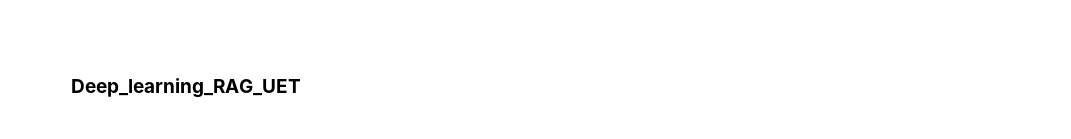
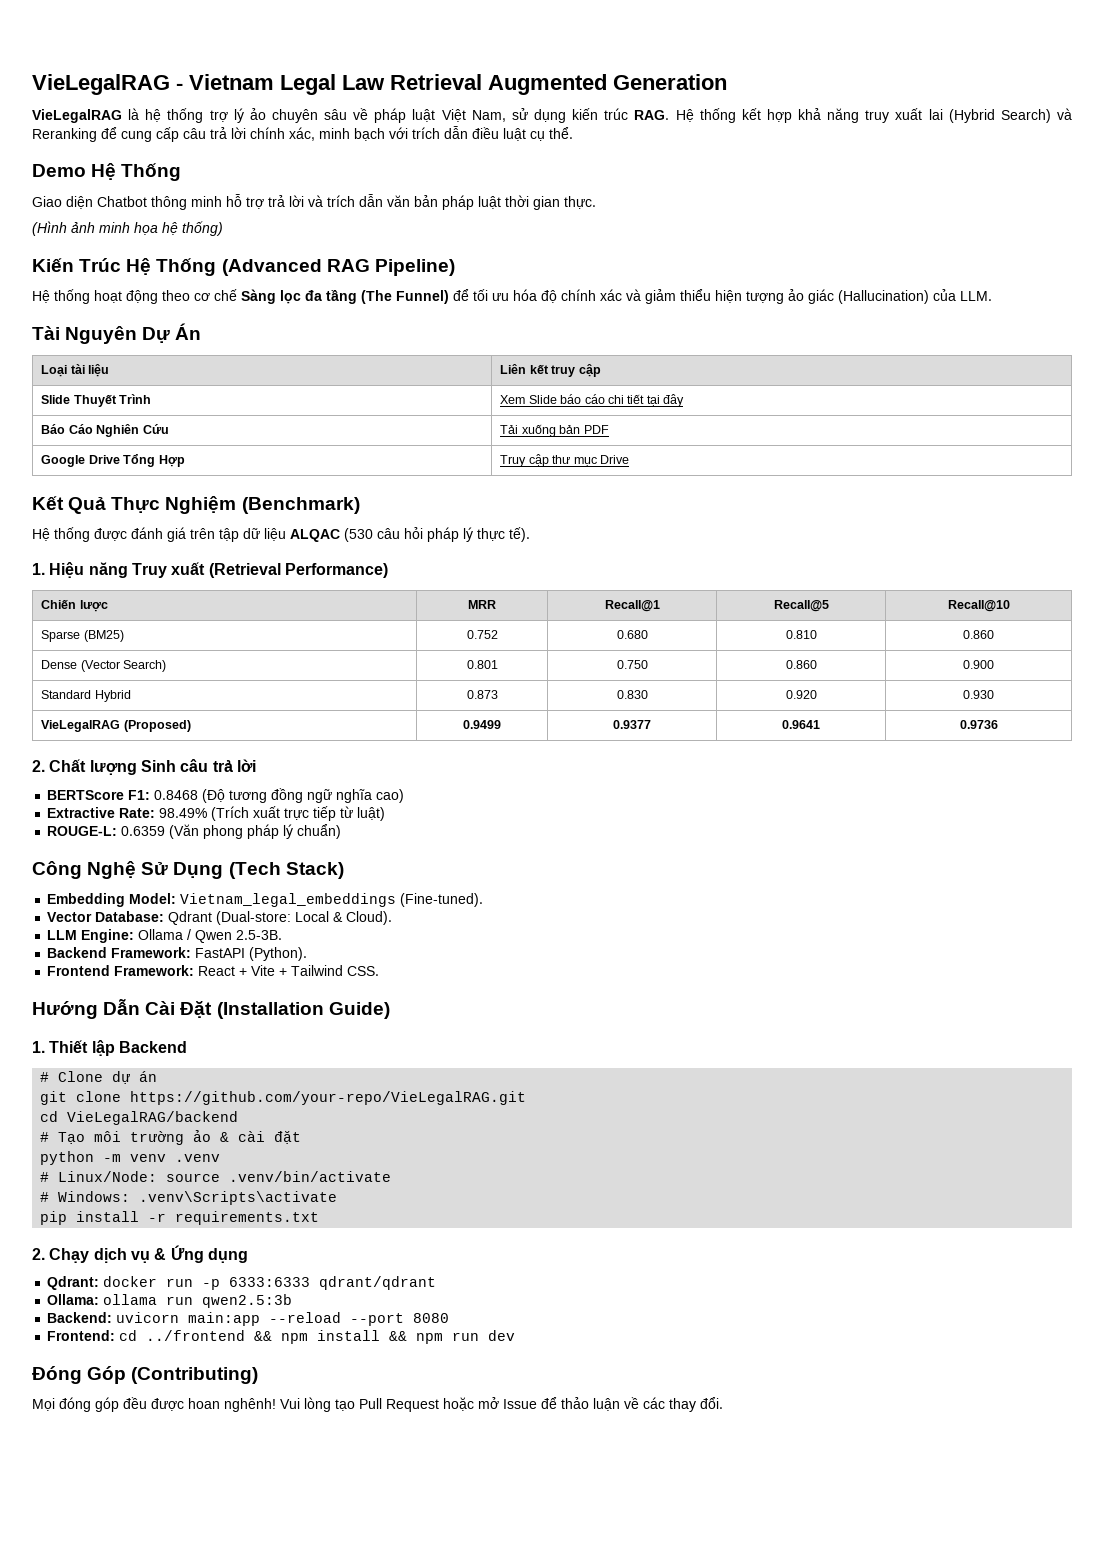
[71,78,301,98] Deep_learning_RAG_UET -> [32,74,727,95] [32,108,1072,123] [32,126,573,142] [32,163,182,181] [32,194,596,210] [32,221,223,236] [32,258,455,276] [32,289,992,304] [32,323,202,344] [41,364,110,377] [500,364,601,377] [41,394,152,407] [500,394,685,407] [41,424,169,437] [500,424,609,437] [41,453,185,467] [500,454,629,467] [32,496,360,514] [32,527,530,542] [32,562,388,578] [41,599,108,612] [468,600,496,609] [604,600,660,612] [773,600,829,612] [947,600,1010,612] [41,630,124,642] [466,630,498,639] [616,630,648,639] [785,630,817,639] [963,630,994,639] [41,660,167,672] [466,660,498,669] [616,660,648,669] [785,660,817,669] [963,660,994,669] [41,690,131,702] [466,690,498,699] [616,690,648,699] [785,690,817,699] [963,690,994,699] [41,720,191,732] [463,720,501,729] [613,720,651,729] [782,720,820,729] [959,720,998,729] [32,759,256,775] [47,788,405,803] [47,806,386,821] [47,824,342,839] [32,861,344,879] [47,893,484,907] [47,911,393,925] [47,929,283,943] [47,947,308,961] [47,965,380,976] [32,999,390,1019] [32,1040,187,1056] [40,1071,158,1084] [40,1091,527,1105] [40,1111,239,1125] [40,1130,302,1145] [40,1151,221,1165] [40,1171,392,1182] [40,1191,338,1205] [40,1211,320,1225] [32,1245,248,1263] [47,1276,437,1290] [47,1294,293,1308] [47,1312,450,1326] [47,1330,516,1344] [32,1366,259,1384] [32,1397,723,1412] VieLegalRAG - Vietnam Legal Law Retrieval Augmented Generation // VieLegalRAG là hệ thống trợ lý ảo chuyên sâu về pháp luật Việt Nam, sử dụng kiến trúc RAG. Hệ thống kết hợp khả năng truy xuất lai (Hybrid Search) và Reranking để cung cấp câu trả lời chính xác, minh bạch với trích dẫn điều luật cụ thể. // Demo Hệ Thống // Giao diện Chatbot thông minh hỗ trợ trả lời và trích dẫn văn bản pháp luật thời gian thực. // (Hình ảnh minh họa hệ thống) // Kiến Trúc Hệ Thống (Advanced RAG Pipeline) // Hệ thống hoạt động theo cơ chế Sàng lọc đa tầng (The Funnel) để tối ưu hóa độ chính xác và giảm thiểu hiện tượng ảo giác (Hallucination) của LLM. // Tài Nguyên Dự Án // Loại tài liệu | Liên kết truy cập // Slide Thuyết Trình | Xem Slide báo cáo chi tiết tại đây // Báo Cáo Nghiên Cứu | Tải xuống bản PDF // Google Drive Tổng Hợp | Truy cập thư mục Drive // Kết Quả Thực Nghiệm (Benchmark) // Hệ thống được đánh giá trên tập dữ liệu ALQAC (530 câu hỏi pháp lý thực tế). // 1. Hiệu năng Truy xuất (Retrieval Performance) // Chiến lược | MRR | Recall@1 | Recall@5 | Recall@10 // Sparse (BM25) | 0.752 | 0.680 | 0.810 | 0.860 // Dense (Vector Search) | 0.801 | 0.750 | 0.860 | 0.900 // Standard Hybrid | 0.873 | 0.830 | 0.920 | 0.930 // VieLegalRAG (Proposed) | 0.9499 | 0.9377 | 0.9641 | 0.9736 // 2. Chất lượng Sinh câu trả lời // BERTScore F1: 0.8468 (Độ tương đồng ngữ nghĩa cao) // Extractive Rate: 98.49% (Trích xuất trực tiếp từ luật) // ROUGE-L: 0.6359 (Văn phong pháp lý chuẩn) // Công Nghệ Sử Dụng (Tech Stack) // Embedding Model: Vietnam_legal_embeddings (Fine-tuned). // Vector Database: Qdrant (Dual-store: Local & Cloud). // LLM Engine: Ollama / Qwen 2.5-3B. // Backend Framework: FastAPI (Python). // Frontend Framework: React + Vite + Tailwind CSS. // Hướng Dẫn Cài Đặt (Installation Guide) // 1. Thiết lập Backend // # Clone dự án // git clone https://github.com/your-repo/VieLegalRAG.git // cd VieLegalRAG/backend // # Tạo môi trường ảo & cài đặt // python -m venv .venv // # Linux/Node: source .venv/bin/activate // # Windows: .venv\Scripts\activate // pip install -r requirements.txt // 2. Chạy dịch vụ & Ứng dụng // Qdrant: docker run -p 6333:6333 qdrant/qdrant // Ollama: ollama run qwen2.5:3b // Backend: uvicorn main:app --reload --port 8080 // Frontend: cd ../frontend && npm install && npm run dev // Đóng Góp (Contributing) // Mọi đóng góp đều được hoan nghênh! Vui lòng tạo Pull Request hoặc mở Issue để thảo luận về các thay đổi.

